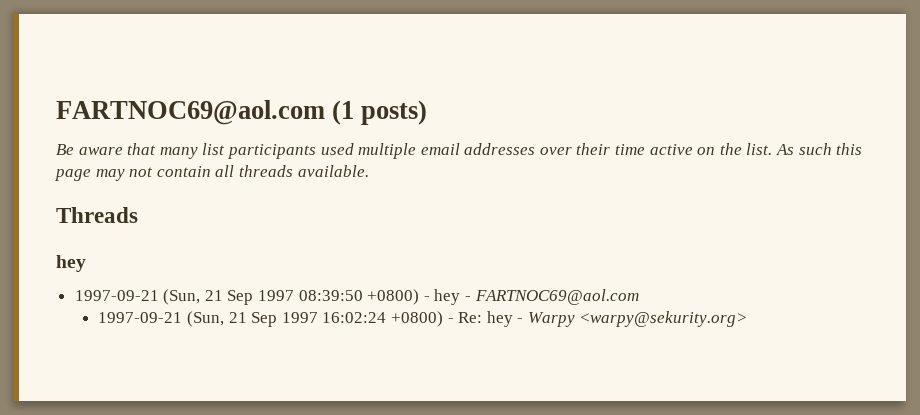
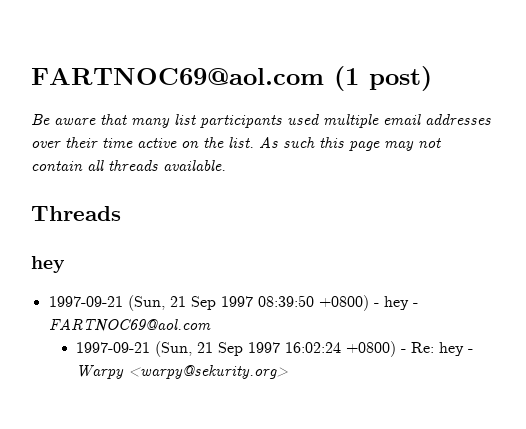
[361,100,428,125] posts) -> [369,66,432,91] post)

